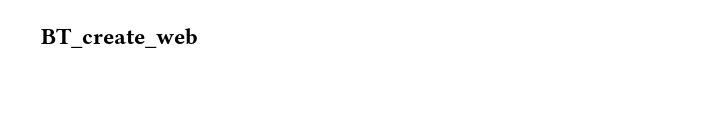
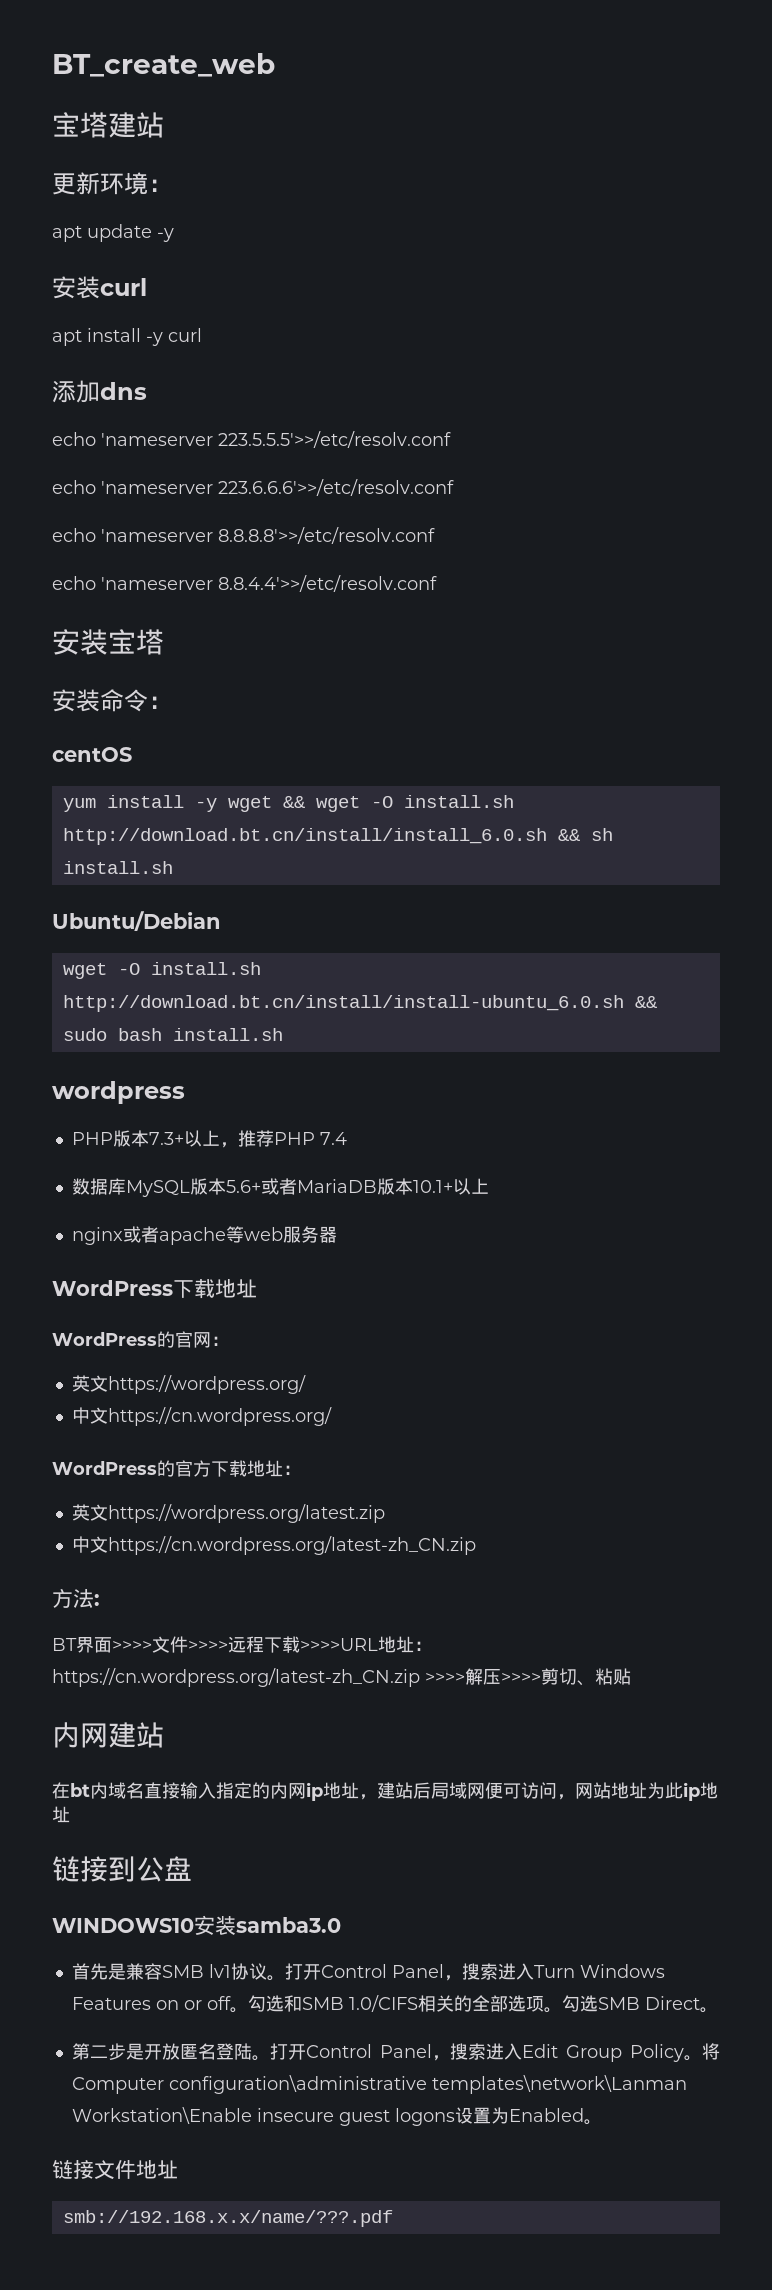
(198, 38) none -> [52,112,164,138] [52,172,172,195] [52,224,174,242] [52,276,147,299] [52,328,202,346] [52,380,147,403] [52,431,451,448] [52,479,454,496] [52,527,435,544] [52,575,437,592] [52,629,164,655] [52,689,172,712] [52,747,132,762] [62,795,514,812] [62,828,613,845] [62,861,173,874] [52,911,221,931] [62,962,261,979] [62,995,657,1012] [62,1028,283,1041] [52,1081,185,1104] [71,1130,347,1148] [71,1178,489,1197] [71,1226,337,1245] [52,1279,257,1299] [52,1331,229,1348] [71,1375,306,1394] [71,1407,332,1426] [52,1460,301,1477] [71,1504,385,1523] [71,1536,476,1555] [52,1588,100,1608] [52,1636,432,1653] [52,1668,631,1687] [52,1722,164,1748] [52,1782,718,1801] [52,1806,70,1823] [52,1856,192,1882] [52,1915,341,1935] [71,1963,665,1981] [71,1995,718,2013] [71,2043,721,2062] [71,2075,687,2094] [71,2107,602,2126] [52,2159,178,2180] [62,2210,393,2227] // 宝塔建站 // 更新环境： // apt update -y // 安装curl // apt install -y curl // 添加dns // echo 'nameserver 223.5.5.5'>>/etc/resolv.conf // echo 'nameserver 223.6.6.6'>>/etc/resolv.conf // echo 'nameserver 8.8.8.8'>>/etc/resolv.conf // echo 'nameserver 8.8.4.4'>>/etc/resolv.conf // 安装宝塔 // 安装命令： // centOS // yum install -y wget && wget -O install.sh http://download.bt.cn/install/install_6.0.sh && sh install.sh // Ubuntu/Debian // wget -O install.sh http://download.bt.cn/install/install-ubuntu_6.0.sh && sudo bash install.sh // wordpress // PHP版本7.3+以上，推荐PHP 7.4 // 数据库MySQL版本5.6+或者MariaDB版本10.1+以上 // nginx或者apache等web服务器 // WordPress下载地址 // WordPress的官网： // 英文https://wordpress.org/ // 中文https://cn.wordpress.org/ // WordPress的官方下载地址： // 英文https://wordpress.org/latest.zip // 中文https://cn.wordpress.org/latest-zh_CN.zip // 方法: // BT界面>>>>文件>>>>远程下载>>>>URL地址：https://cn.wordpress.org/latest-zh_CN.zip >>>>解压>>>>剪切、粘贴 // 内网建站 // 在bt内域名直接输入指定的内网ip地址，建站后局域网便可访问，网站地址为此ip地址 // 链接到公盘 // WINDOWS10安装samba3.0 // 首先是兼容SMB lv1协议。打开Control Panel，搜索进入Turn Windows Features on or off。勾选和SMB 1.0/CIFS相关的全部选项。勾选SMB Direct。 // 第二步是开放匿名登陆。打开Control Panel，搜索进入Edit Group Policy。将Computer configuration\administrative templates\network\Lanman Workstation\Enable insecure guest logons设置为Enabled。 // 链接文件地址 // smb://192.168.x.x/name/???.pdf

